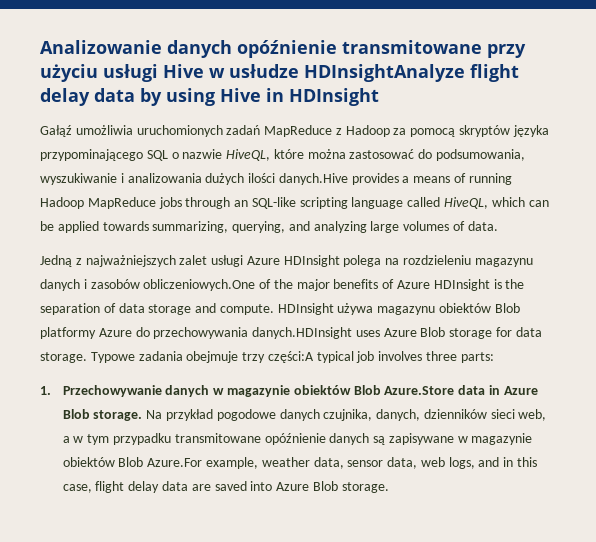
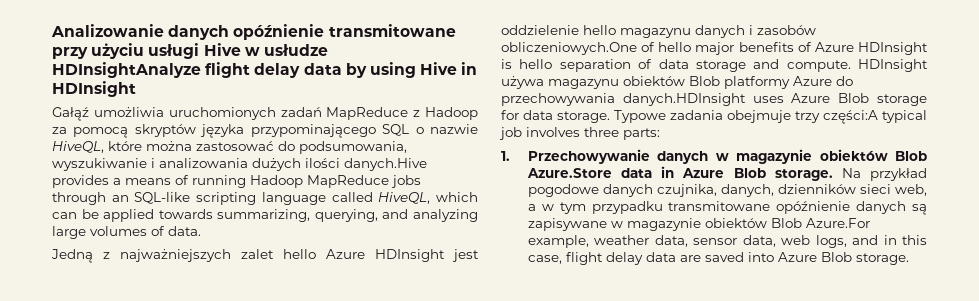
[211,255,472,267] usługi Azure HDInsight polega na rozdzieleniu -> [283,249,479,262] [501,25,616,35] hello Azure HDInsight jest oddzielenie hello
[273,279,293,289] the -> [658,42,692,52] hello
[505,279,525,289] the -> [519,59,553,69] hello

